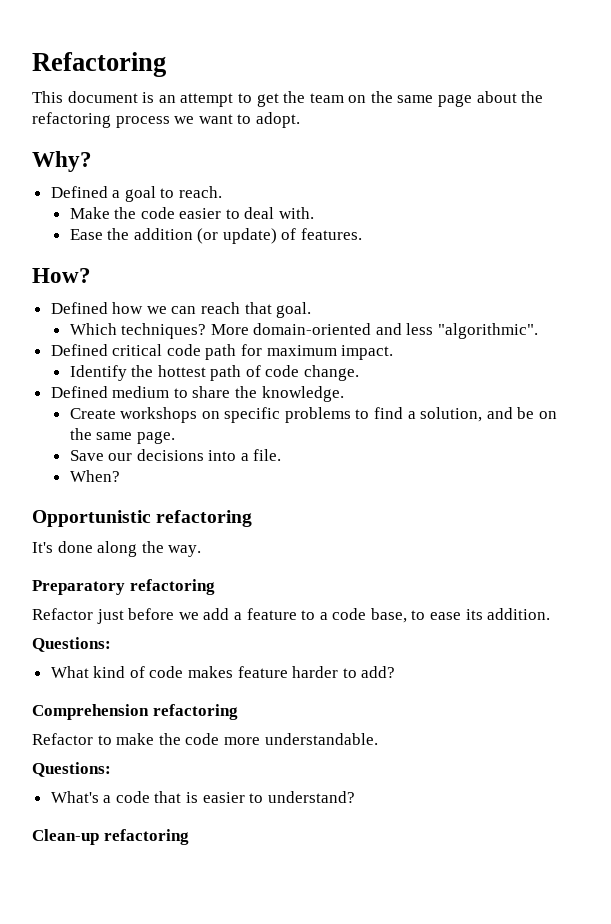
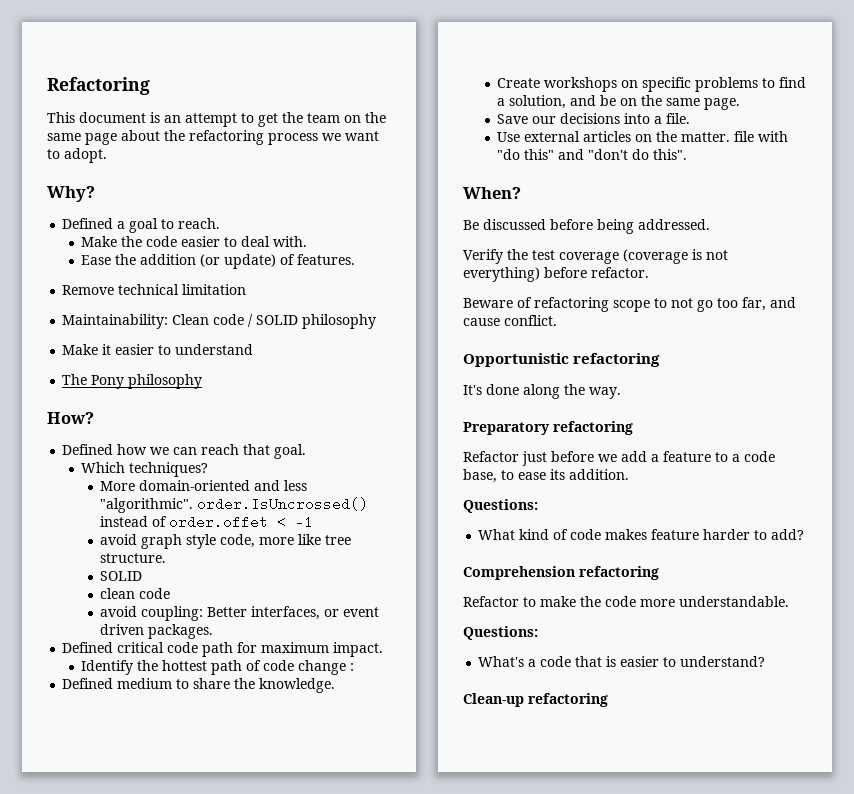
(363, 234) none -> [62,284,247,295] [62,314,377,329] [62,344,254,355] [62,374,203,389] // Remove technical limitation // Maintainability: Clean code / SOLID philosophy // Make it easier to understand // The Pony philosophy
(207, 331) none -> (209, 469) //
(539, 331) none -> [197,497,369,511] [100,515,314,529] [100,534,352,549] [100,553,167,563] [100,571,143,581] [100,588,171,599] [100,606,380,621] [100,624,214,639] order.IsUncrossed() instead of order.offet < -1 // avoid graph style code, more like tree structure. // SOLID // clean code // avoid coupling: Better interfaces, or event driven packages.
[304,365,360,381] change. -> [298,660,355,675] change :
[69,470,120,482] When? -> [497,131,789,142] [497,149,688,160] [463,187,521,199] [463,219,710,234] [463,249,728,264] [463,267,649,282] [463,297,796,312] [463,315,557,326] Use external articles on the matter. file with "do this" and "don't do this". // When? // Be discussed before being addressed. // Verify the test coverage (coverage is not everything) before refactor. // Beware of refactoring scope to not go too far, and cause conflict.

